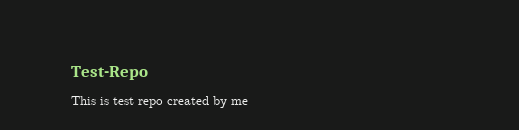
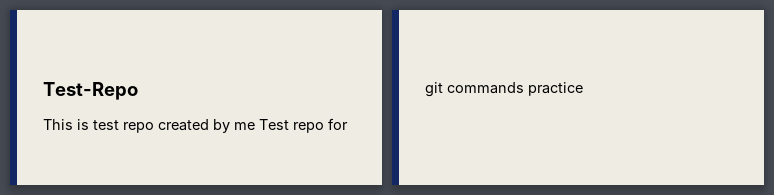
(248, 102) none -> [259,118,348,133] [425,82,583,97] Test repo for git commands practice

